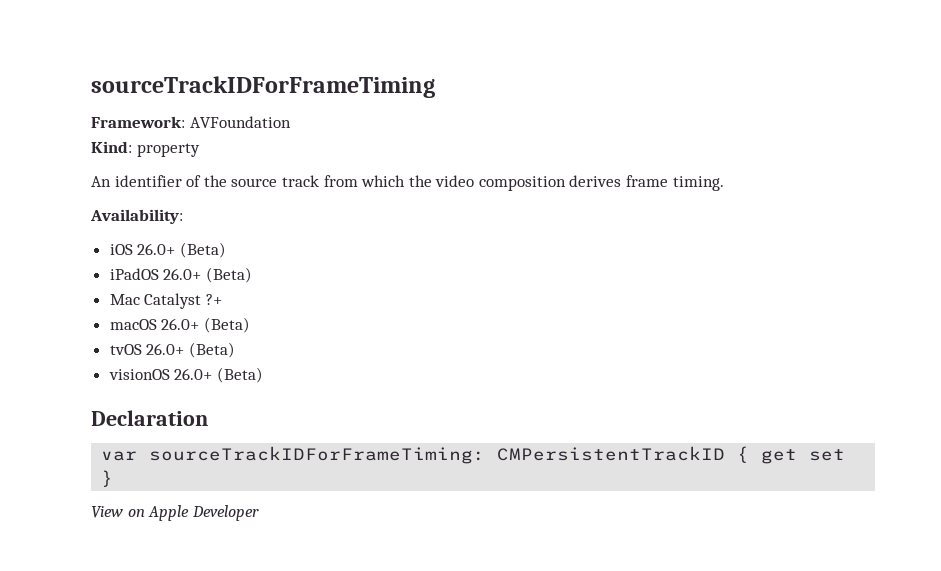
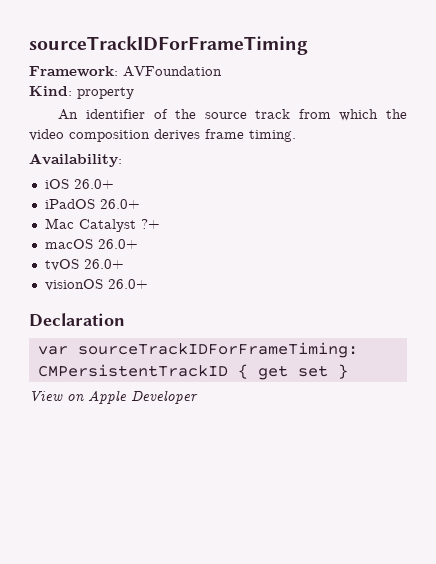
[179,242,226,258] (Beta) -> (114, 184) none
[205,267,252,283] (Beta) -> (140, 204) none
[203,317,250,333] (Beta) -> (138, 244) none
[188,342,235,358] (Beta) -> (124, 264) none
[216,367,263,383] (Beta) -> (148, 284) none

